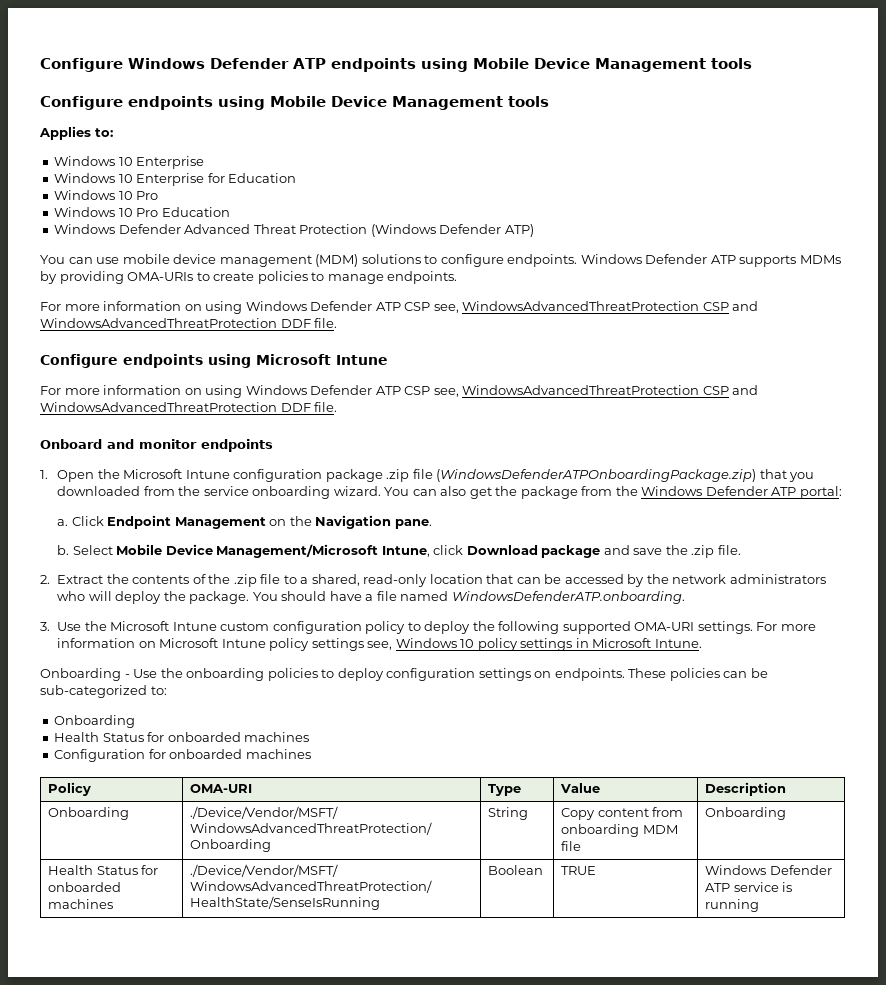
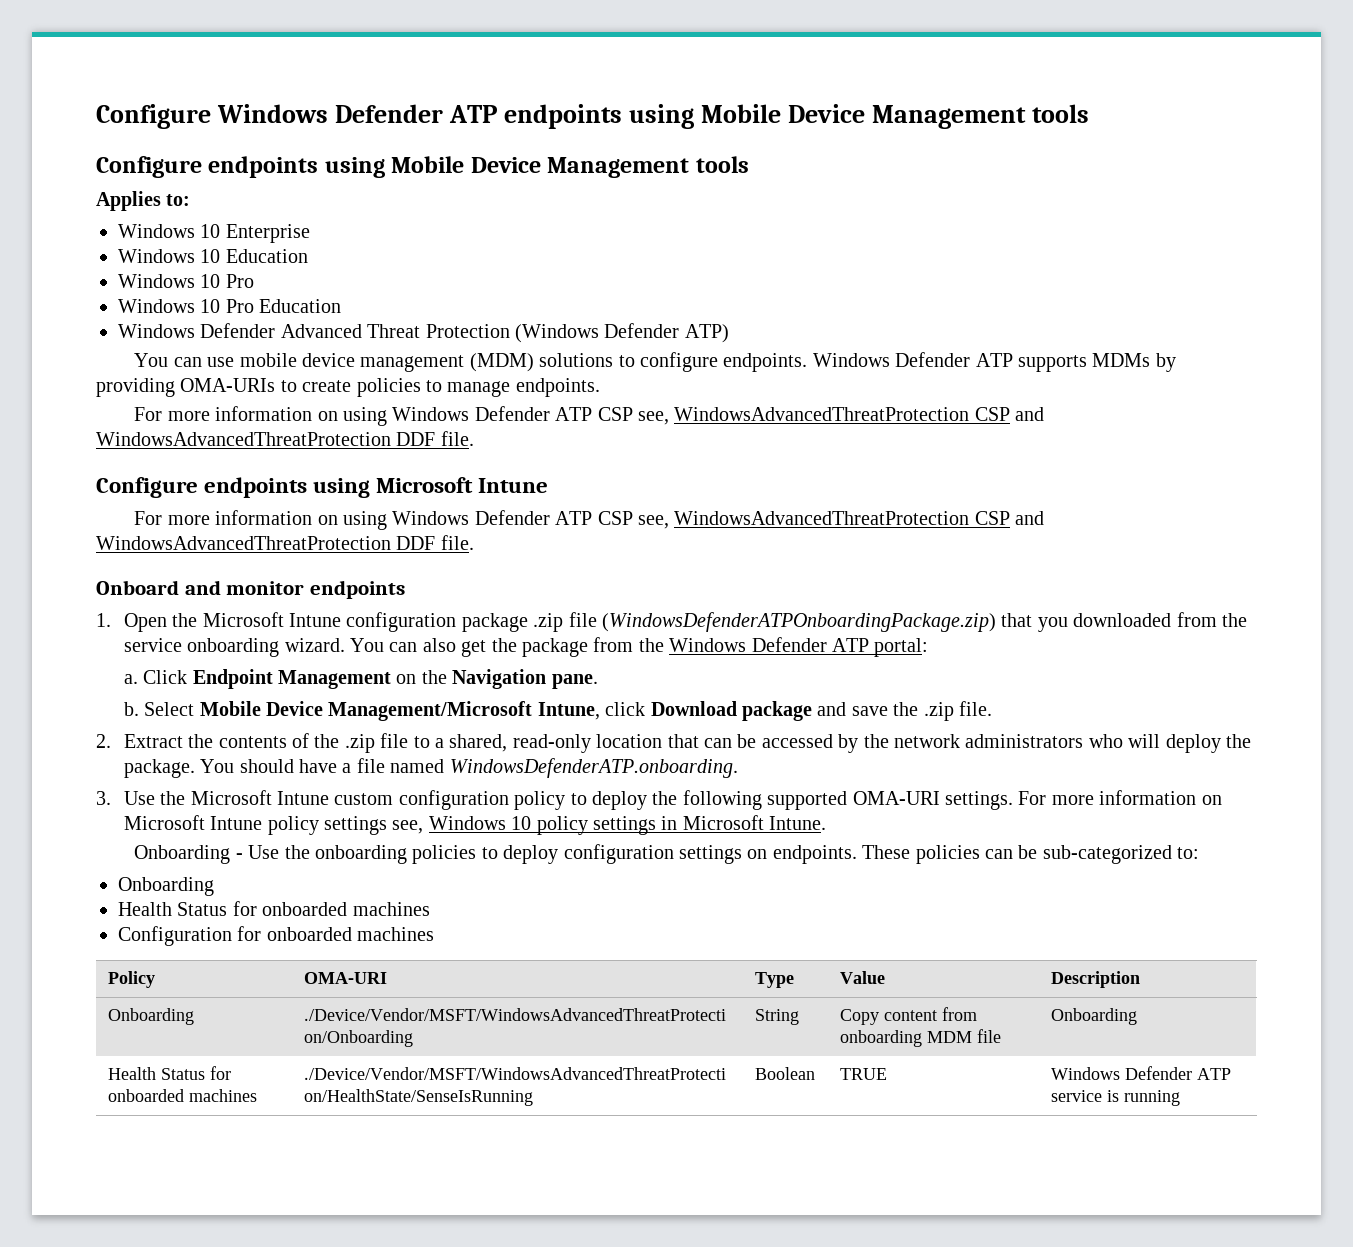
[136,173,225,186] Enterprise for -> (221, 256) none

